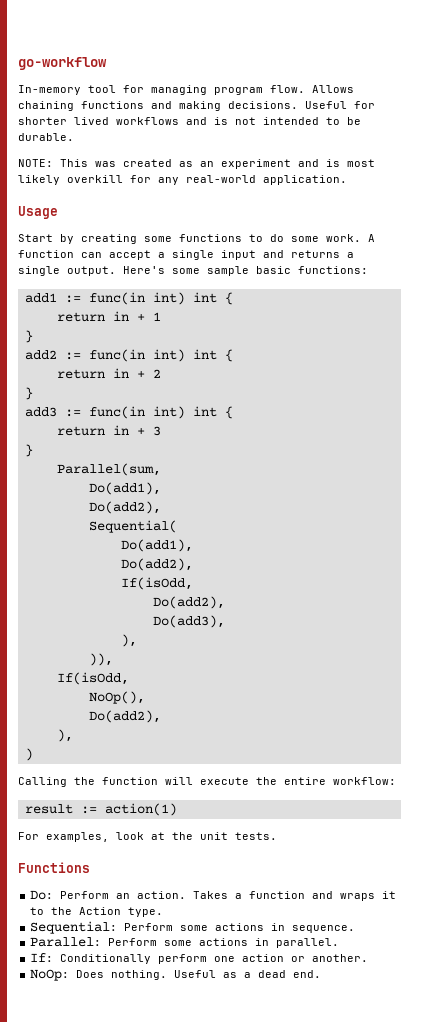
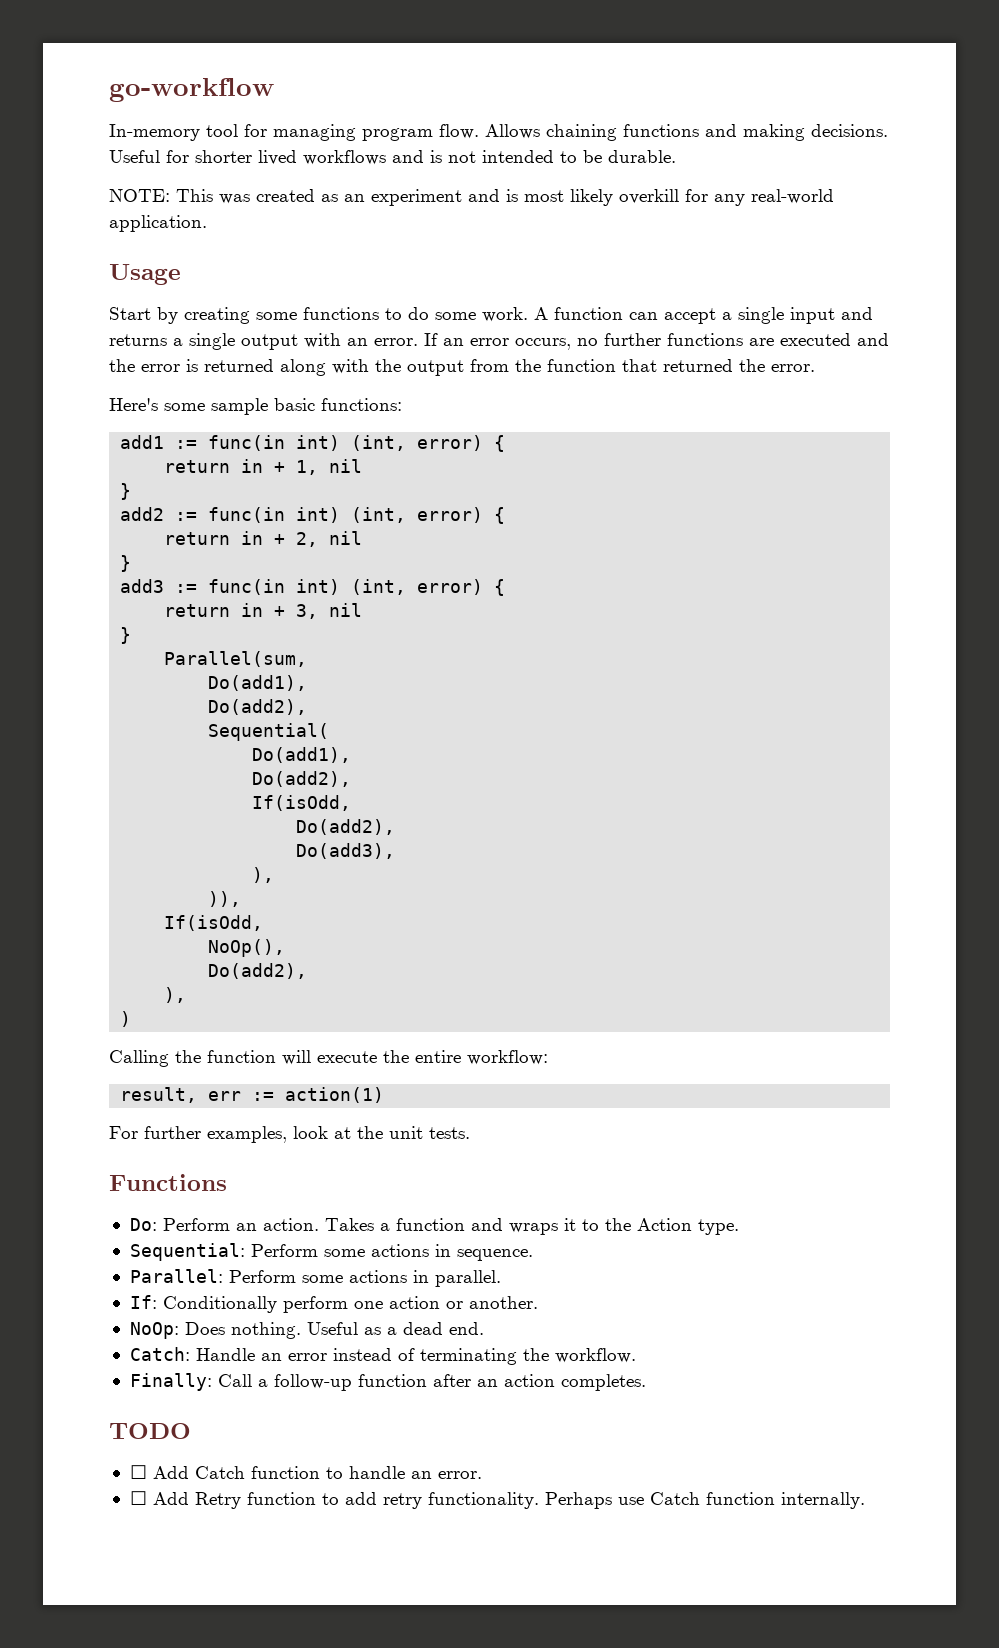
[67,266,116,276] output. -> [241,333,889,350] [109,359,815,376] output with an error. If an error occurs, no further functions are executed and the error is returned along with the output from the function that returned the error. //
[192,292,233,305] [56,311,161,322] int { // return in + 1 -> [351,435,506,452] [164,459,363,475] (int, error) { // return in + 1, nil
[192,349,233,362] [56,368,161,379] int { // return in + 2 -> [351,507,506,524] [164,531,363,547] (int, error) { // return in + 2, nil
[192,406,233,419] [56,425,161,436] int { // return in + 3 -> [351,579,506,596] [164,603,363,619] (int, error) { // return in + 3, nil
[24,804,73,814] result -> [120,1087,242,1103] result, err
(39, 836) none -> [144,1126,201,1139] further
(322, 974) none -> [129,1347,636,1365] [129,1373,646,1391] [109,1423,191,1439] [129,1465,482,1479] [129,1491,865,1509] // Catch: Handle an error instead of terminating the workflow. // Finally: Call a follow-up function after an action completes. // TODO // ☐ Add Catch function to handle an error. // ☐ Add Retry function to add retry functionality. Perhaps use Catch function internally.

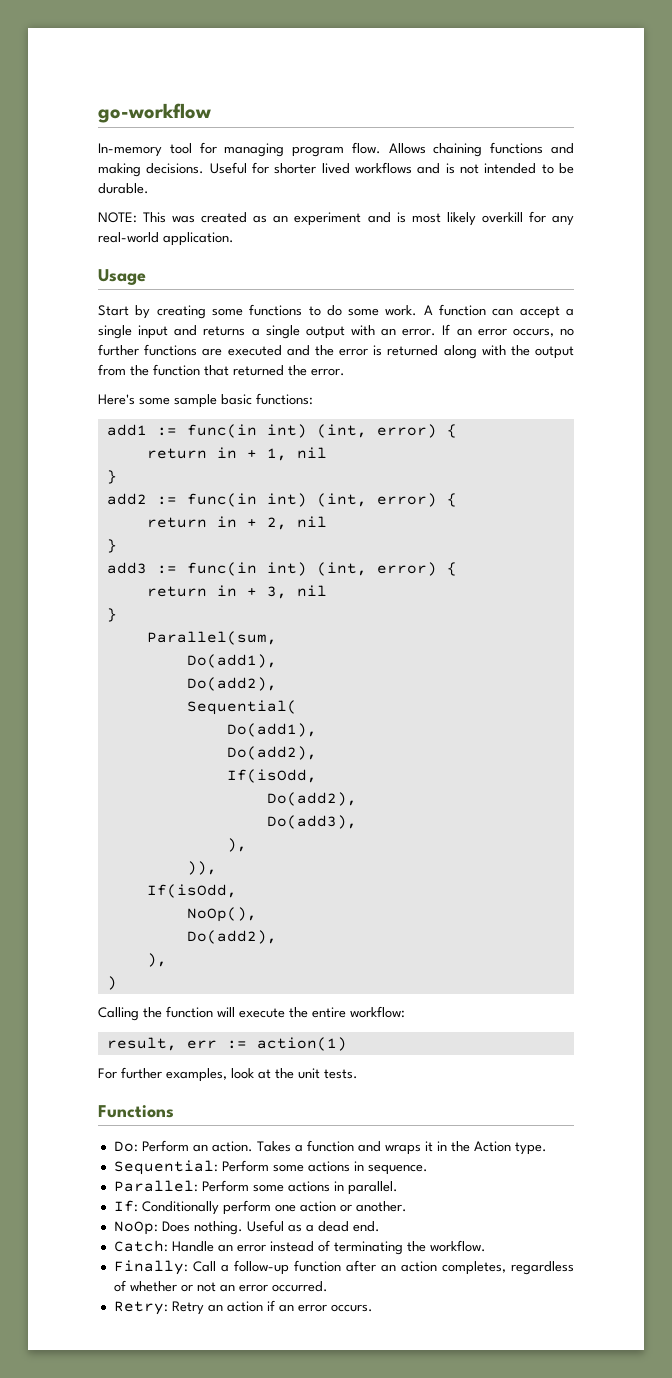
[581,1219,599,1231] to -> [436,1141,447,1151] in
[560,1374,646,1391] [109,1423,191,1439] [129,1465,482,1479] [129,1491,865,1509] completes. // TODO // ☐ Add Catch function to handle an error. // ☐ Add Retry function to add retry functionality. Perhaps use Catch function internally. -> [441,1261,574,1275] [113,1280,328,1292] [113,1300,373,1315] completes, regardless of whether or not an error occurred. // Retry: Retry an action if an error occurs.

